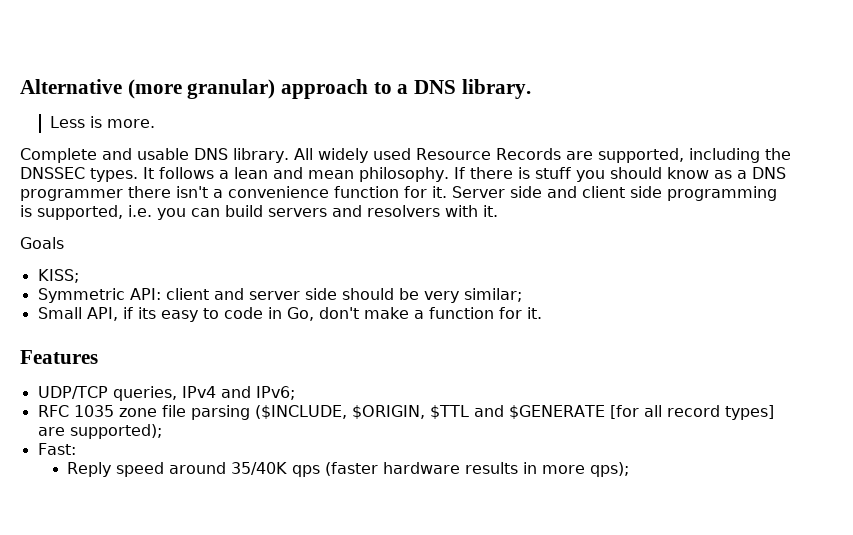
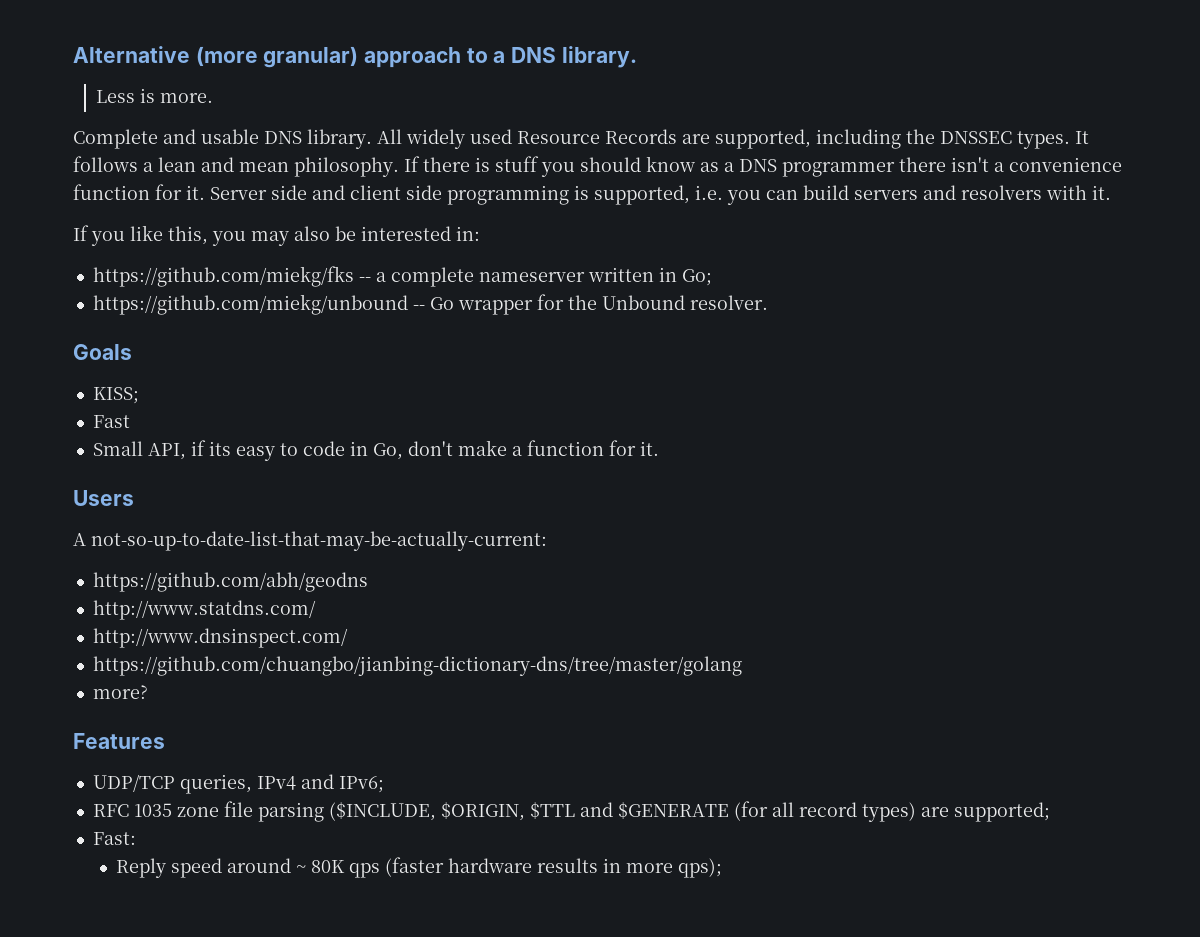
[20,237,64,249] [37,269,79,283] [37,288,522,303] Goals // KISS; // Symmetric API: client and server side should be very similar; -> [73,225,480,246] [92,266,712,287] [92,294,768,315] [73,344,132,360] [92,387,139,404] [92,415,130,428] If you like this, you may also be interested in: // https://github.com/miekg/fks -- a complete nameserver written in Go; // https://github.com/miekg/unbound -- Go wrapper for the Unbound resolver. // Goals // KISS; // Fast
(542, 313) none -> [73,490,134,506] [73,531,547,551] [92,572,368,592] [92,600,316,620] [92,628,348,648] [92,656,742,676] [92,685,148,699] // Users // A not-so-up-to-date-list-that-may-be-actually-current: // https://github.com/abh/geodns // http://www.statdns.com/ // http://www.dnsinspect.com/ // https://github.com/chuangbo/jianbing-dictionary-dns/tree/master/golang // more?
[609,405,639,419] [for -> [733,801,768,821] (for
[724,405,774,420] [37,424,162,439] types] are supported); -> [861,802,1050,822] types) are supported;
[231,462,288,475] 35/40K -> [295,860,345,873] ~ 80K

